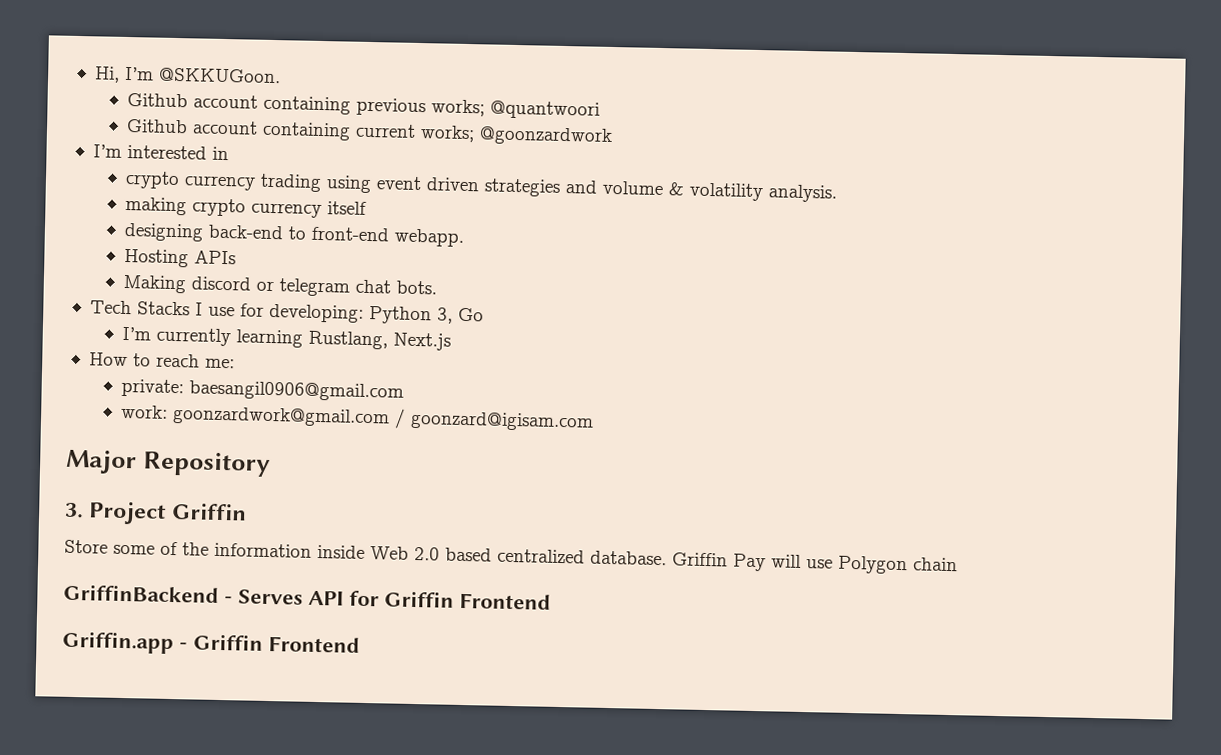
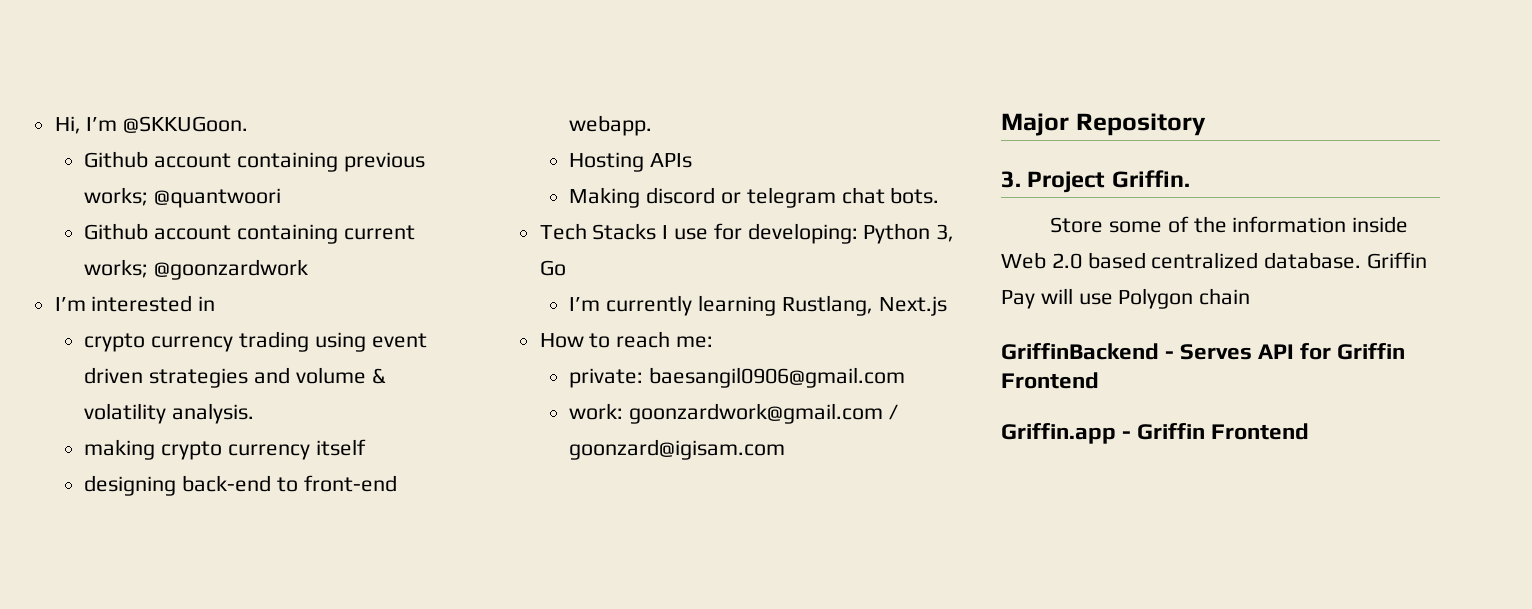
[170,502,247,521] Griffin -> [1111,170,1190,188] Griffin.

